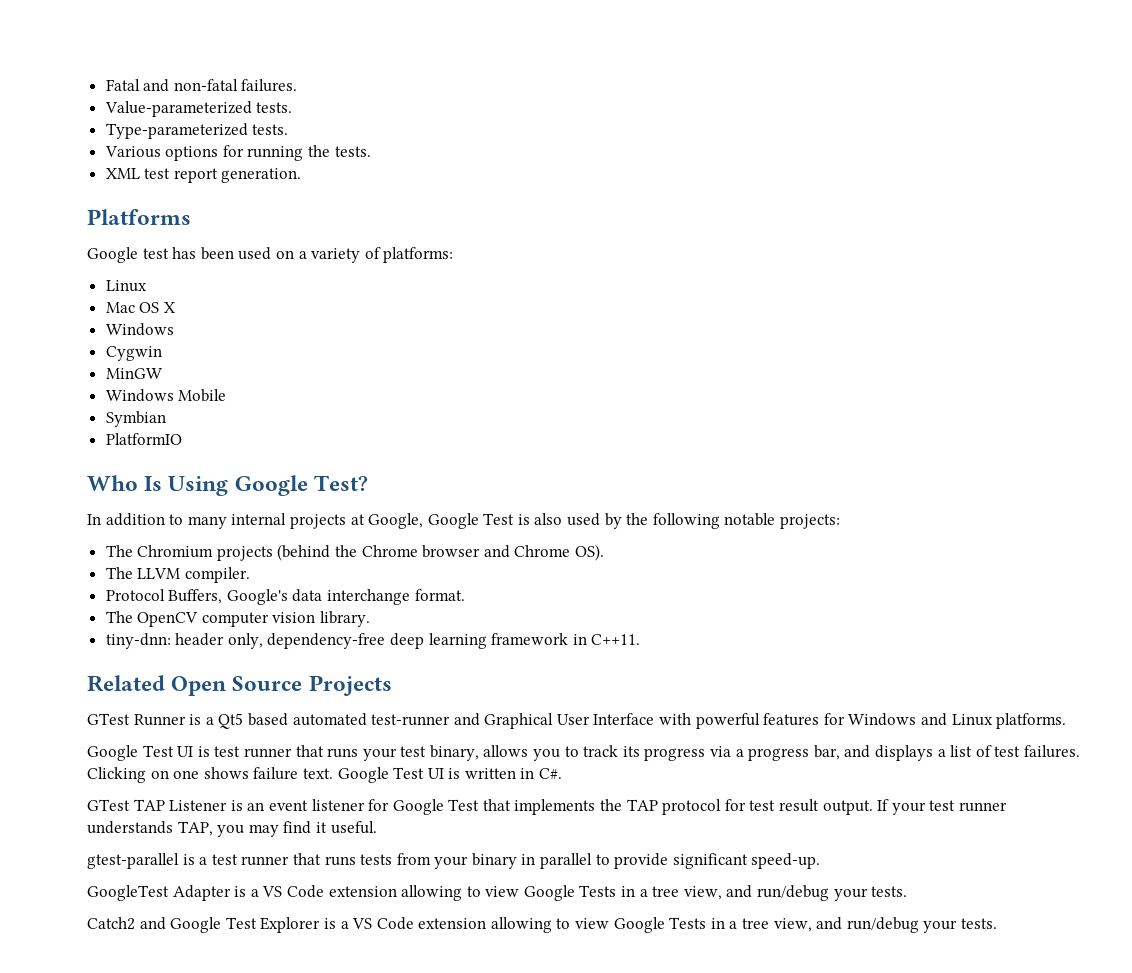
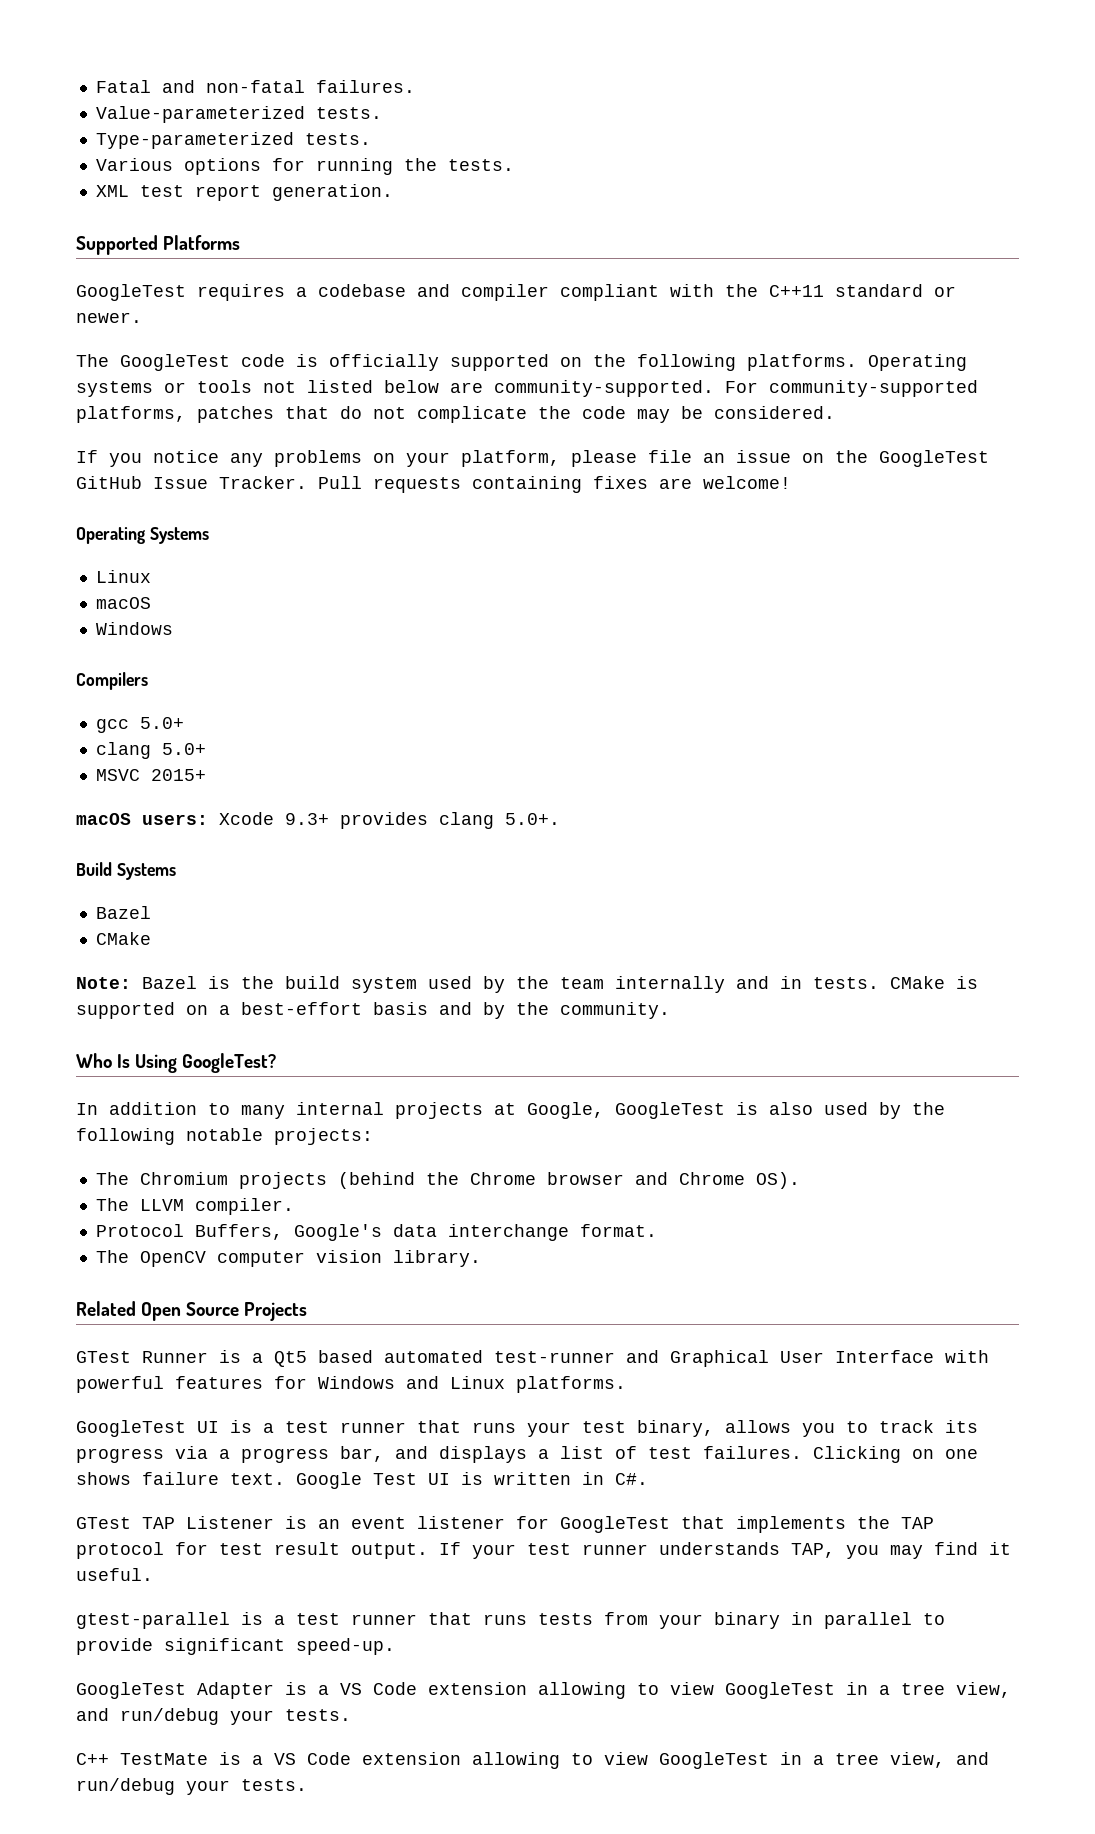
(302, 175) none -> [76,235,158,255] Supported
[87,247,454,263] [105,280,147,292] [105,302,175,313] [105,323,174,336] [105,346,162,361] [105,368,163,379] [105,389,227,402] [105,411,166,427] [105,433,182,445] Google test has been used on a variety of platforms: // Linux // Mac OS X // Windows // Cygwin // MinGW // Windows Mobile // Symbian // PlatformIO -> [76,284,956,301] [76,312,142,323] [76,354,967,371] [76,380,978,397] [76,406,835,423] [76,450,989,467] [76,476,791,493] [76,527,209,544] [95,570,151,583] [95,597,151,609] [95,622,173,635] [76,672,148,690] [95,717,184,733] [95,742,206,759] [95,769,206,781] [76,812,560,829] [76,862,176,880] [95,906,151,919] [95,932,151,945] [76,976,978,993] [76,1002,670,1019] GoogleTest requires a codebase and compiler compliant with the C++11 standard or newer. // The GoogleTest code is officially supported on the following platforms. Operating systems or tools not listed below are community-supported. For community-supported platforms, patches that do not complicate the code may be considered. // If you notice any problems on your platform, please file an issue on the GoogleTest GitHub Issue Tracker. Pull requests containing fixes are welcome! // Operating Systems // Linux // macOS // Windows // Compilers // gcc 5.0+ // clang 5.0+ // MSVC 2015+ // macOS users: Xcode 9.3+ provides clang 5.0+. // Build Systems // Bazel // CMake // Note: Bazel is the build system used by the team internally and in tests. CMake is supported on a best-effort basis and by the community.
[234,475,368,496] Google Test? -> [182,1053,277,1073] GoogleTest?
[427,513,515,529] Google Test -> [615,1102,725,1119] GoogleTest
[105,633,641,649] // tiny-dnn: header only, dependency-free deep learning framework in C++11. -> (481, 1258) none
[87,745,210,761] Google Test UI is -> [76,1420,274,1437] GoogleTest UI is a
[392,799,480,815] Google Test -> [560,1516,670,1533] GoogleTest
[523,885,617,901] Google Tests -> [725,1682,835,1699] GoogleTest
[87,917,707,933] Catch2 and Google Test Explorer is a VS Code extension allowing to view Google Tests -> [76,1752,769,1769] C++ TestMate is a VS Code extension allowing to view GoogleTest

